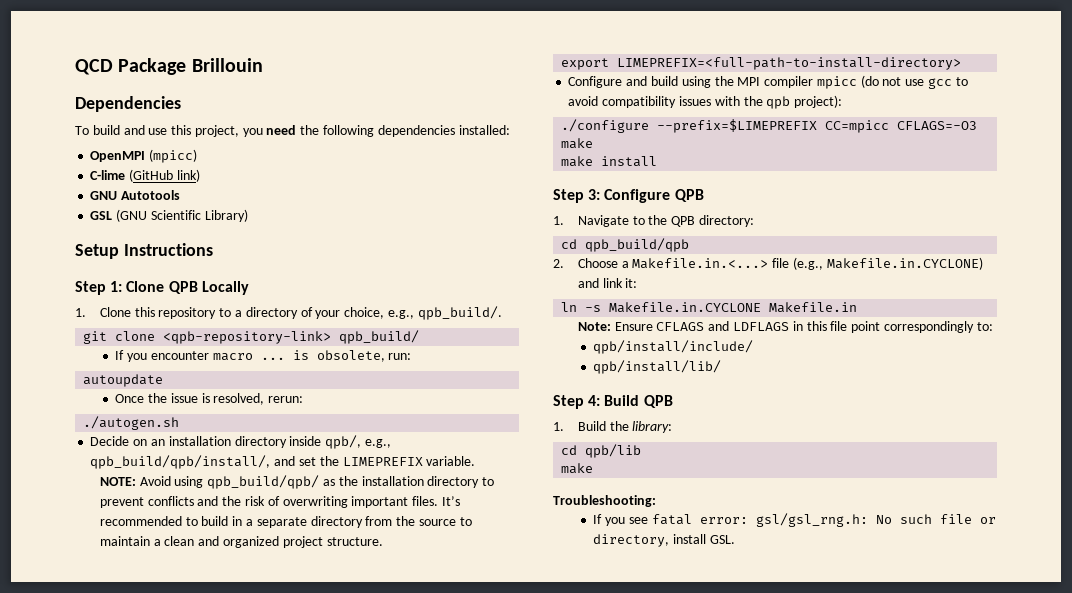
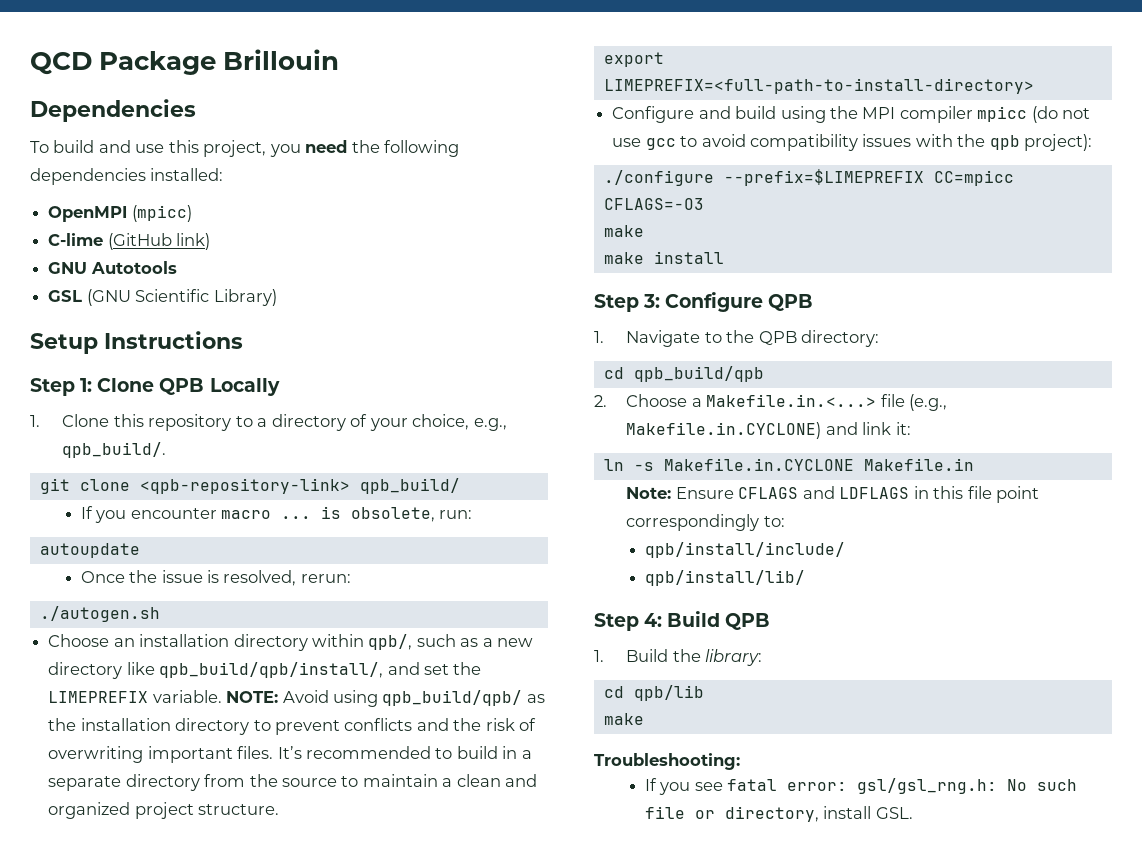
[90,436,148,446] Decide on -> [48,634,110,647] Choose
[289,435,391,449] inside qpb/, e.g., -> [311,634,534,650] [48,662,155,679] within qpb/, such as a new directory like
(476, 461) // -> (222, 696) none

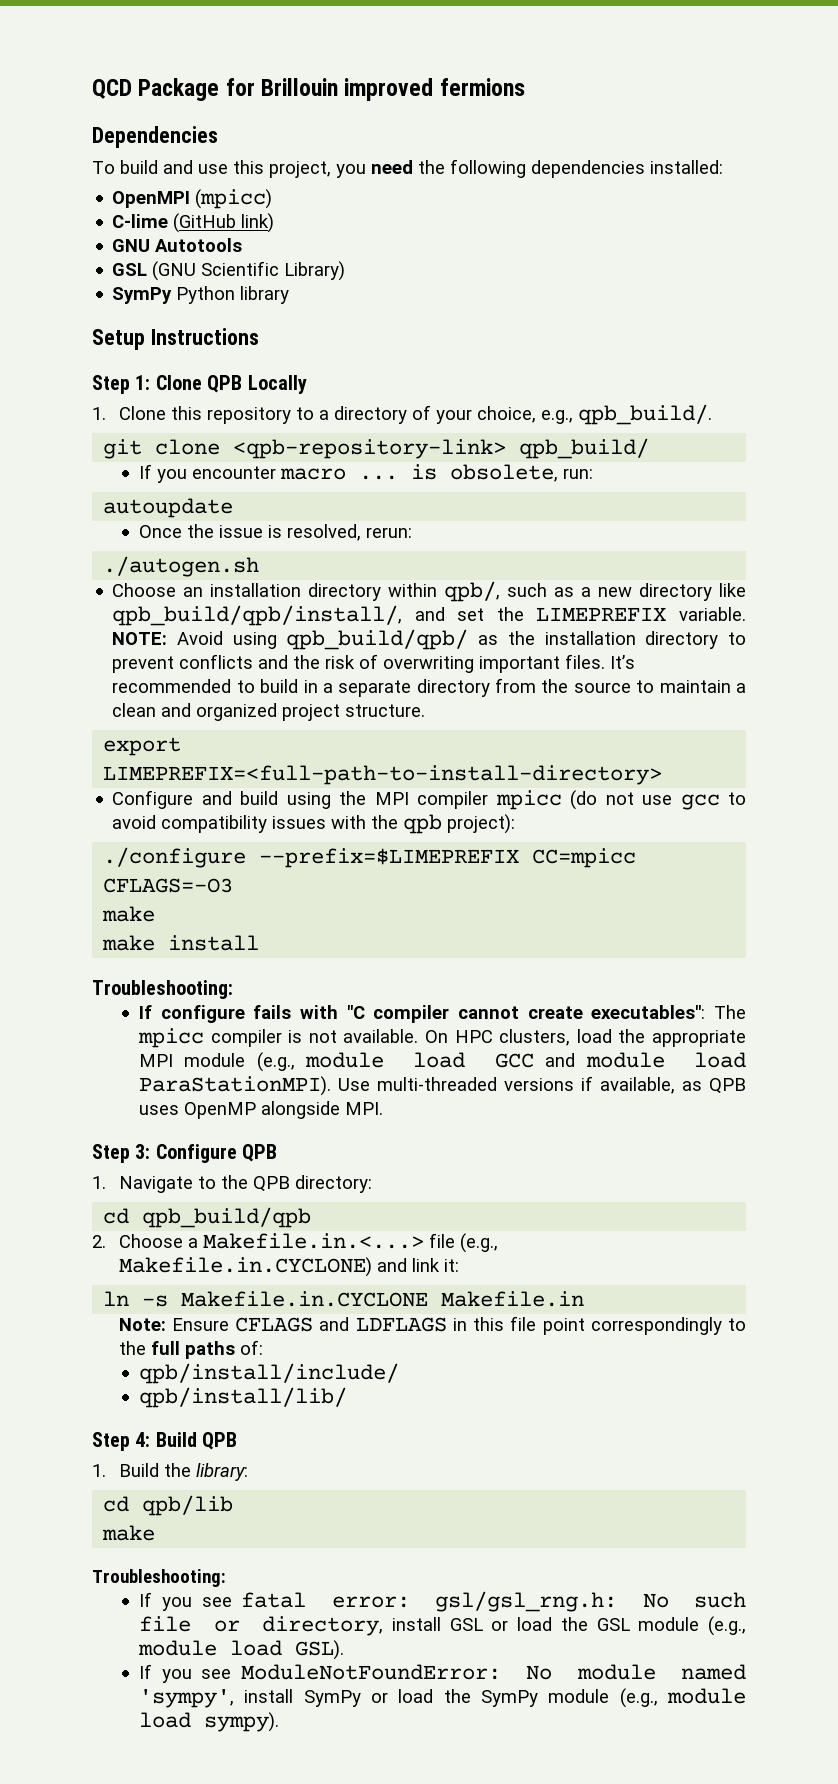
(217, 63) none -> [225,78,255,96] for
(340, 59) none -> [344,78,525,101] improved fermions
(277, 297) none -> [112,286,290,304] // SymPy Python library
(724, 257) none -> [92,980,233,999] [139,1005,746,1023] [138,1028,746,1048] [139,1052,746,1072] [139,1076,746,1096] [139,1101,384,1119] // Troubleshooting: // If configure fails with "C compiler cannot create executables": The mpicc compiler is not available. On HPC clusters, load the appropriate MPI module (e.g., module load GCC and module load ParaStationMPI). Use multi-threaded versions if available, as QPB uses OpenMP alongside MPI.
[763,516,785,527] to: -> [728,1318,747,1331] [118,1340,263,1359] to the full paths of:
[875,807,913,819] GSL. -> [449,1616,747,1636] [138,1640,345,1660] [139,1664,746,1683] [139,1688,747,1708] [139,1712,280,1732] GSL or load the GSL module (e.g., module load GSL). // If you see ModuleNotFoundError: No module named 'sympy', install SymPy or load the SymPy module (e.g., module load sympy).

